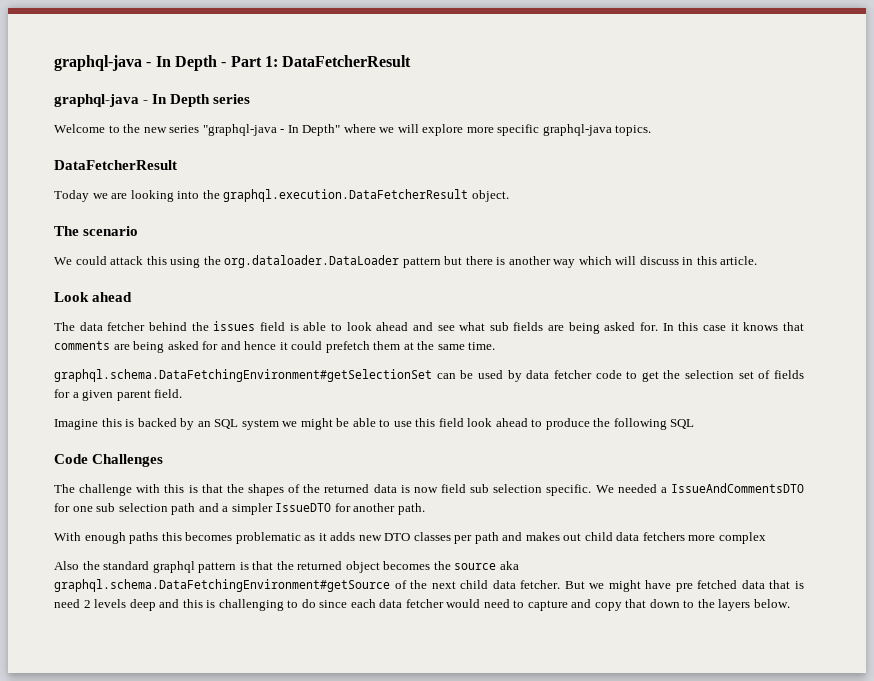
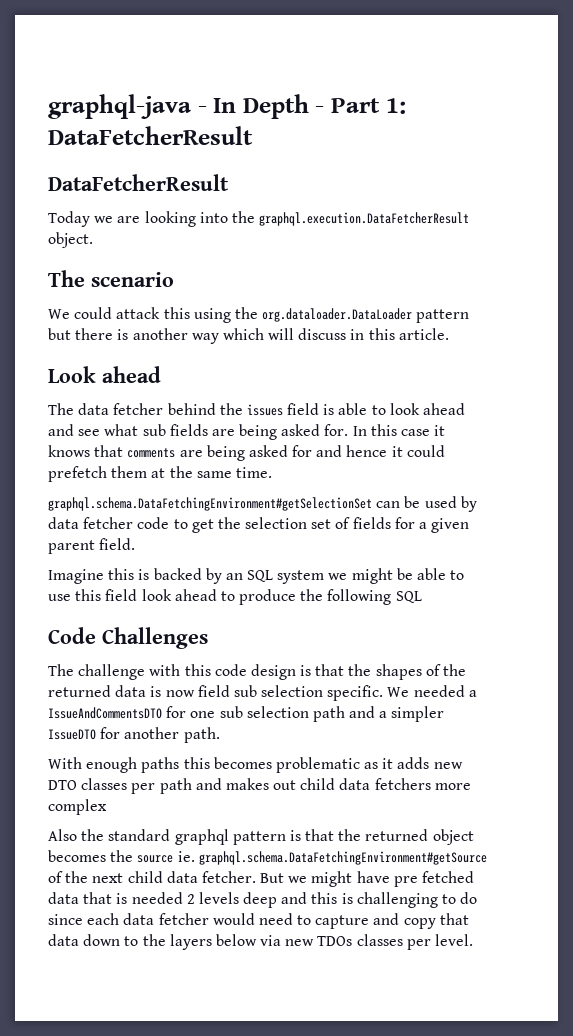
[54,94,251,107] [54,124,652,136] // graphql-java - In Depth series // Welcome to the new series "graphql-java - In Depth" where we will explore more specific graphql-java topics. -> (253, 135) none
(185, 488) none -> [214,664,296,680] code design
[499,561,519,570] aka -> [177,851,195,862] ie.
[54,599,80,608] need -> [131,892,183,904] needed
(647, 603) none -> [48,934,79,946] data
[753,599,790,608] below. -> [215,934,474,950] below via new TDOs classes per level.

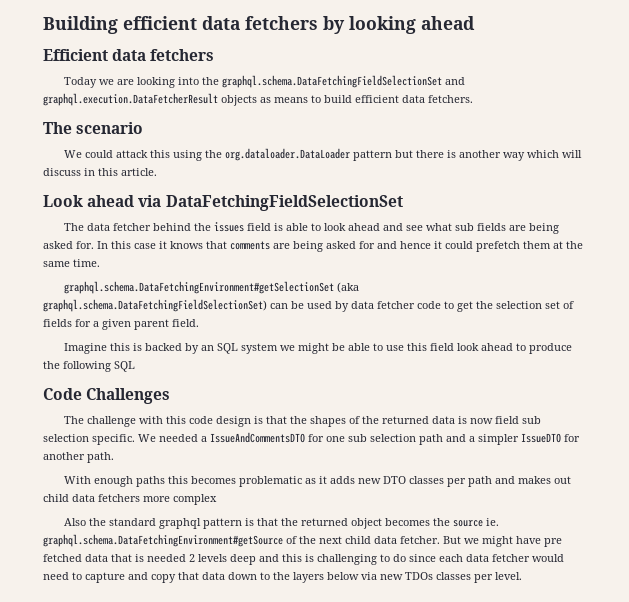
[48,94,406,119] [48,126,253,145] [48,174,229,191] graphql-java - In Depth - Part 1: DataFetcherResult // DataFetcherResult -> [43,16,475,34] [43,49,215,61] Building efficient data fetchers by looking ahead // Efficient data fetchers
[259,212,470,226] [48,232,93,248] graphql.execution.DataFetcherResult object. -> [222,75,466,88] [43,93,473,106] graphql.schema.DataFetchingFieldSelectionSet and graphql.execution.DataFetcherResult objects as means to build efficient data fetchers.
(161, 374) none -> [138,195,403,211] via DataFetchingFieldSelectionSet
(372, 504) none -> [337,282,360,293] [43,299,267,312] (aka graphql.schema.DataFetchingFieldSelectionSet)

